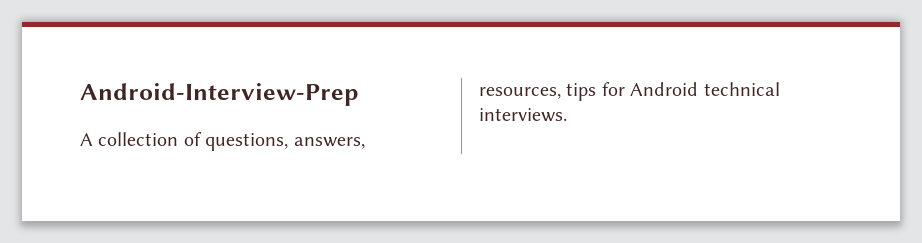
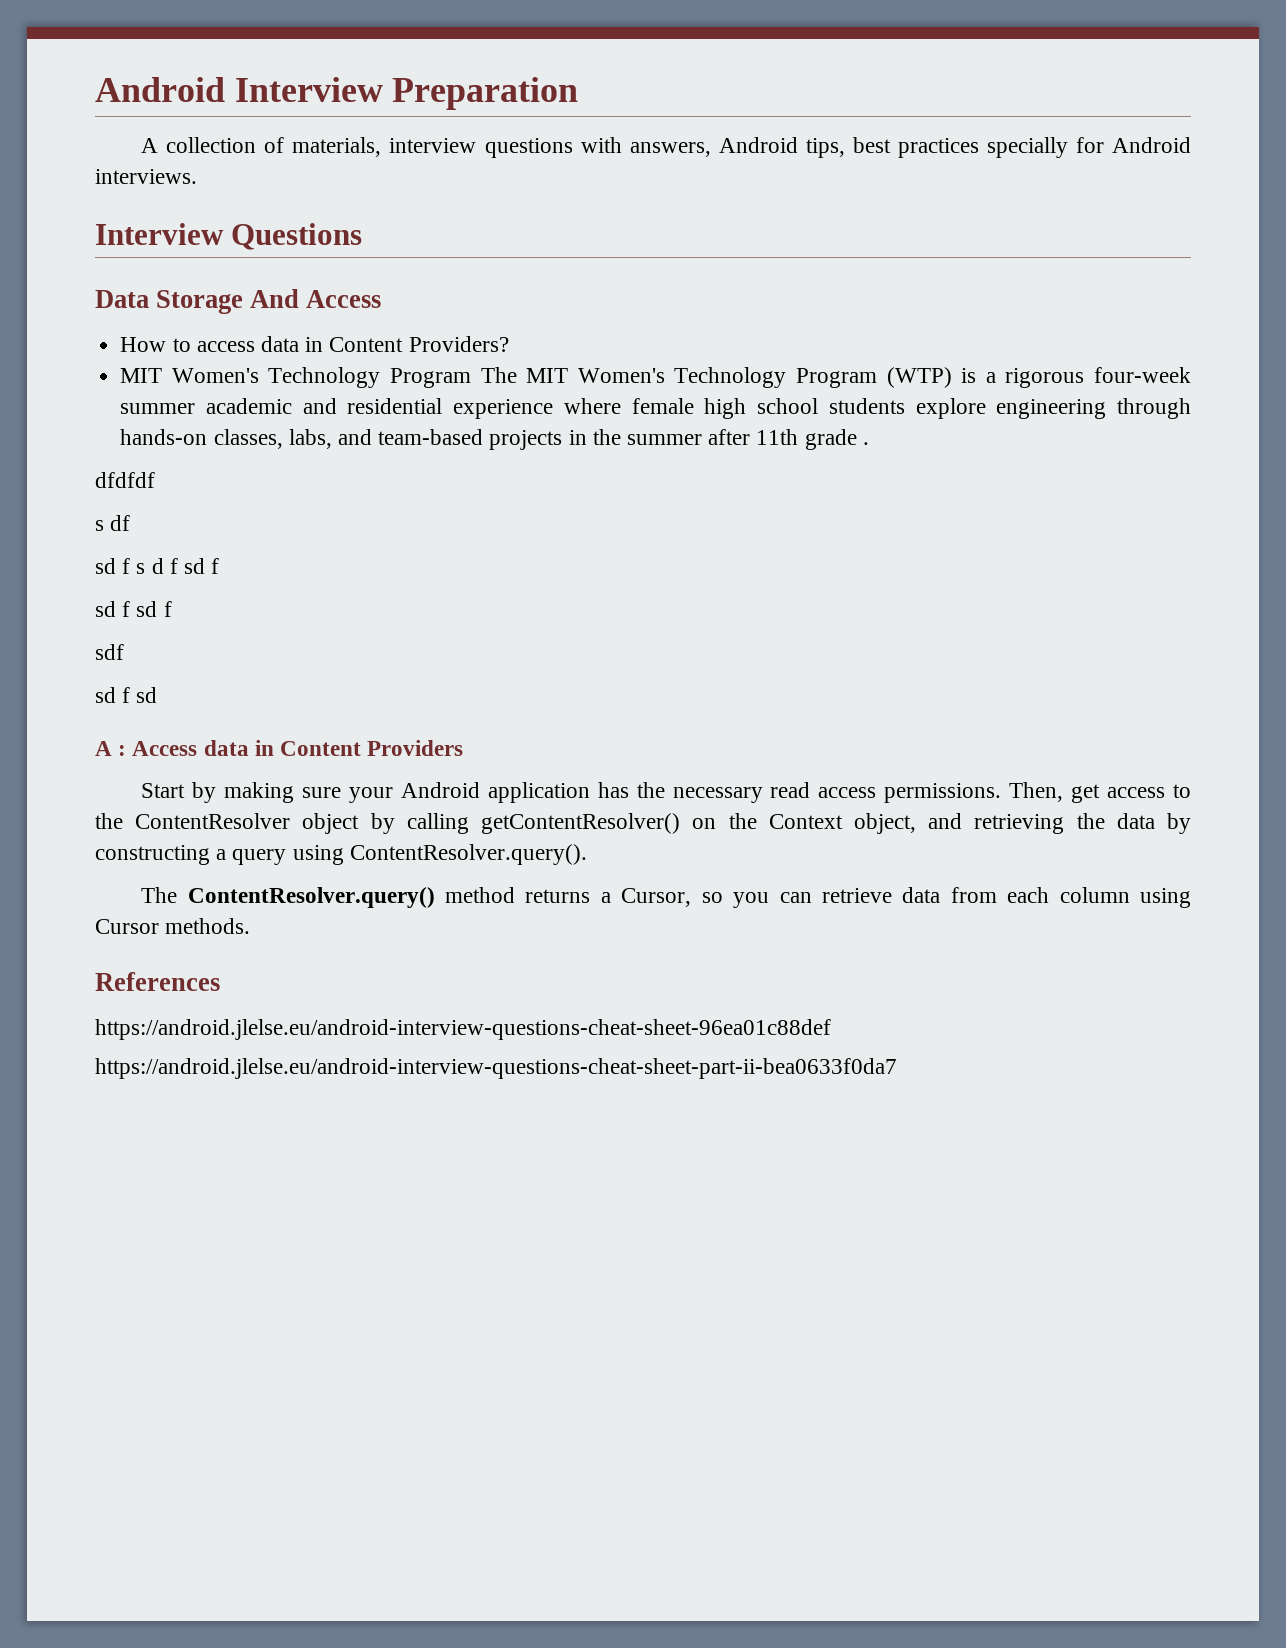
[80,83,359,106] Android-Interview-Prep -> [95,77,579,110] Android Interview Preparation
[205,133,365,151] [479,83,597,101] questions, answers, resources, tips -> [292,137,1068,158] materials, interview questions with answers, Android tips, best practices specially
[703,82,780,96] technical -> (1192, 145) none
(567, 115) none -> [95,223,363,250] [95,289,382,314] [120,336,509,352] [120,367,1192,388] [120,398,1191,419] [120,429,869,450] [95,472,155,488] [95,515,131,531] [95,558,220,574] [95,601,172,617] [95,644,124,660] [95,687,158,703] [95,740,464,756] [141,782,1192,803] [95,813,1191,834] [95,844,587,865] [141,887,1191,908] [95,918,251,934] [95,972,220,991] [95,1019,831,1040] [95,1058,897,1079] // Interview Questions // Data Storage And Access // How to access data in Content Providers? // MIT Women's Technology Program The MIT Women's Technology Program (WTP) is a rigorous four-week summer academic and residential experience where female high school students explore engineering through hands-on classes, labs, and team-based projects in the summer after 11th grade . // dfdfdf // s df // sd f s d f sd f // sd f sd f // sdf // sd f sd // A : Access data in Content Providers // Start by making sure your Android application has the necessary read access permissions. Then, get access to the ContentResolver object by calling getContentResolver() on the Context object, and retrieving the data by constructing a query using ContentResolver.query(). // The ContentResolver.query() method returns a Cursor, so you can retrieve data from each column using Cursor methods. // References // https://android.jlelse.eu/android-interview-questions-cheat-sheet-96ea01c88def // https://android.jlelse.eu/android-interview-questions-cheat-sheet-part-ii-bea0633f0da7

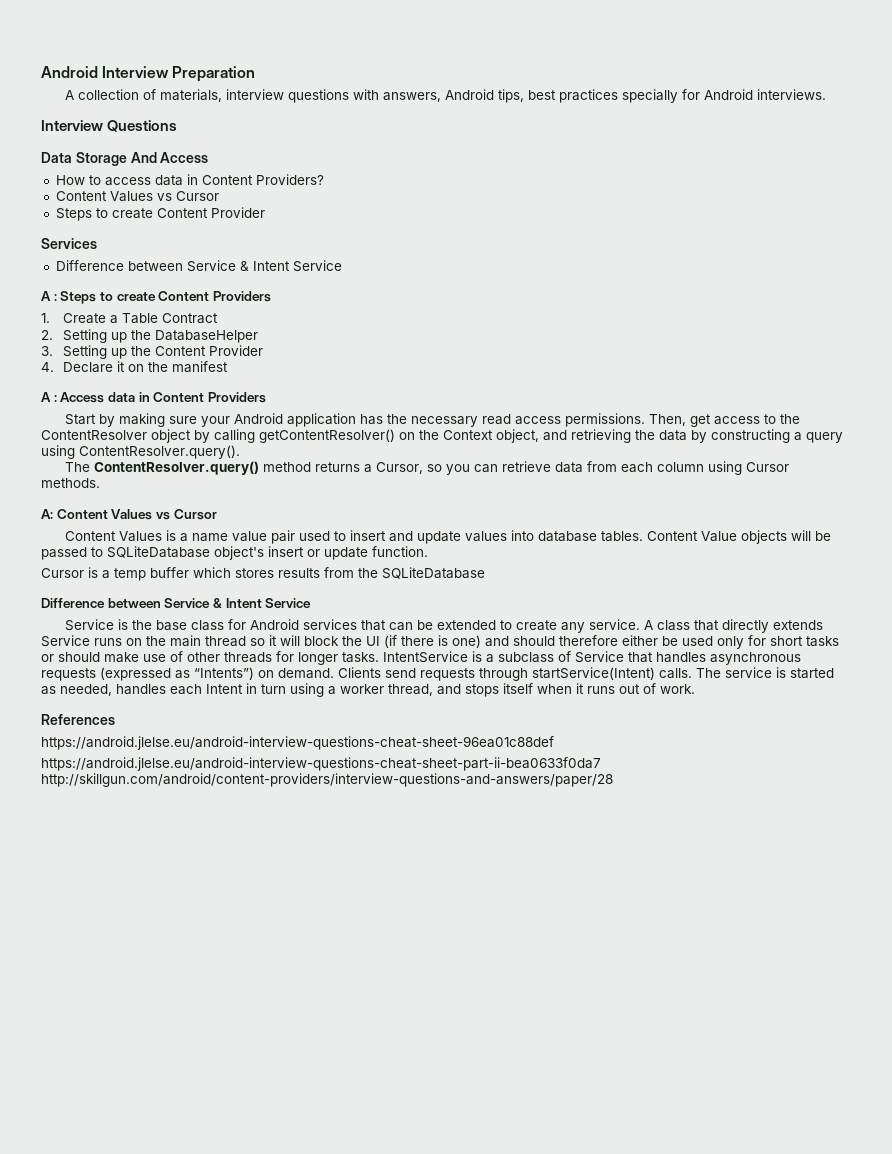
[120,367,1192,388] [120,398,1191,419] [120,429,869,450] [95,472,155,488] [95,515,131,531] [95,558,220,574] [95,601,172,617] [95,644,124,660] [95,687,158,703] MIT Women's Technology Program The MIT Women's Technology Program (WTP) is a rigorous four-week summer academic and residential experience where female high school students explore engineering through hands-on classes, labs, and team-based projects in the summer after 11th grade . // dfdfdf // s df // sd f s d f sd f // sd f sd f // sdf // sd f sd -> [55,191,219,202] [55,207,265,221] [41,238,97,249] [55,260,342,272] [41,291,271,304] [41,313,218,324] [41,329,258,343] [41,345,263,359] [41,361,228,373] Content Values vs Cursor // Steps to create Content Provider // Services // Difference between Service & Intent Service // A : Steps to create Content Providers // 1. Create a Table Contract // 2. Setting up the DatabaseHelper // 3. Setting up the Content Provider // 4. Declare it on the manifest
(251, 926) none -> [41,509,217,520] [64,530,831,544] [41,546,428,560] [41,567,485,581] [41,598,312,608] [64,619,823,633] [41,635,839,649] [41,651,801,665] [41,667,834,681] [41,683,695,697] // A: Content Values vs Cursor // Content Values is a name value pair used to insert and update values into database tables. Content Value objects will be passed to SQLiteDatabase object's insert or update function. // Cursor is a temp buffer which stores results from the SQLiteDatabase // Difference between Service & Intent Service // Service is the base class for Android services that can be extended to create any service. A class that directly extends Service runs on the main thread so it will block the UI (if there is one) and should therefore either be used only for short tasks or should make use of other threads for longer tasks. IntentService is a subclass of Service that handles asynchronous requests (expressed as “Intents”) on demand. Clients send requests through startService(Intent) calls. The service is started as needed, handles each Intent in turn using a worker thread, and stops itself when it runs out of work.
(897, 1068) none -> [41,773,613,787] http://skillgun.com/android/content-providers/interview-questions-and-answers/paper/28

